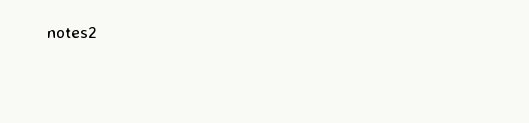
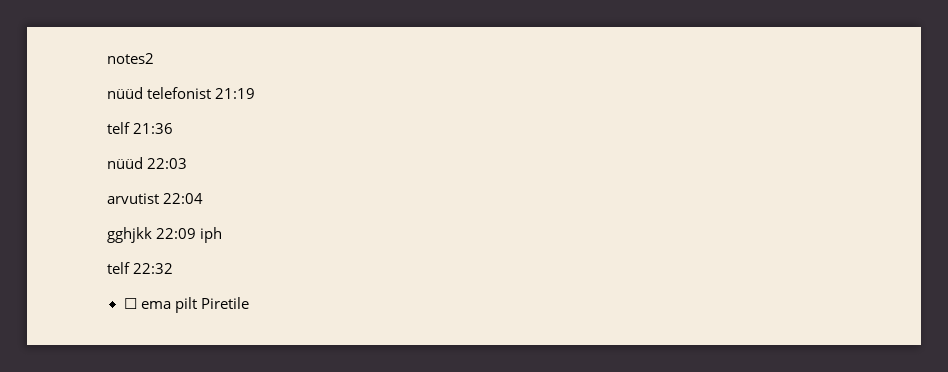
(97, 32) none -> [107,87,256,99] [107,122,174,134] [107,157,188,169] [107,193,204,204] [107,227,223,243] [107,262,174,274] [123,297,249,313] // nüüd telefonist 21:19 // telf 21:36 // nüüd 22:03 // arvutist 22:04 // gghjkk 22:09 iph // telf 22:32 // ☐ ema pilt Piretile

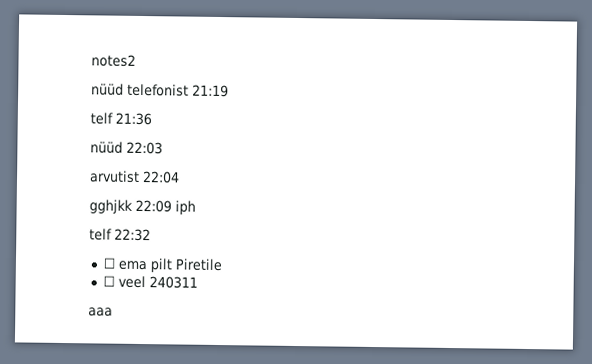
(249, 303) none -> [102,275,198,289] [88,307,113,317] // ☐ veel 240311 // aaa

